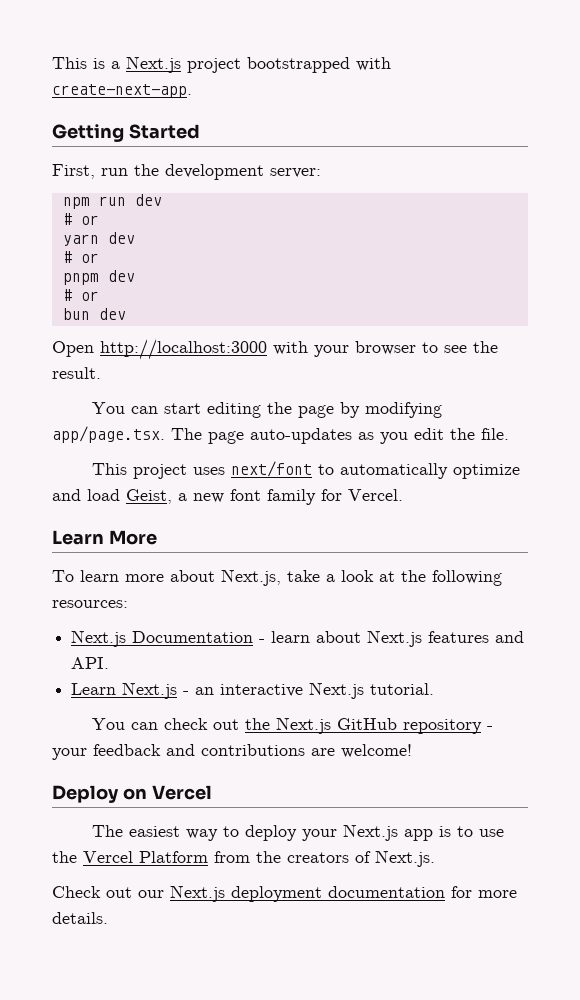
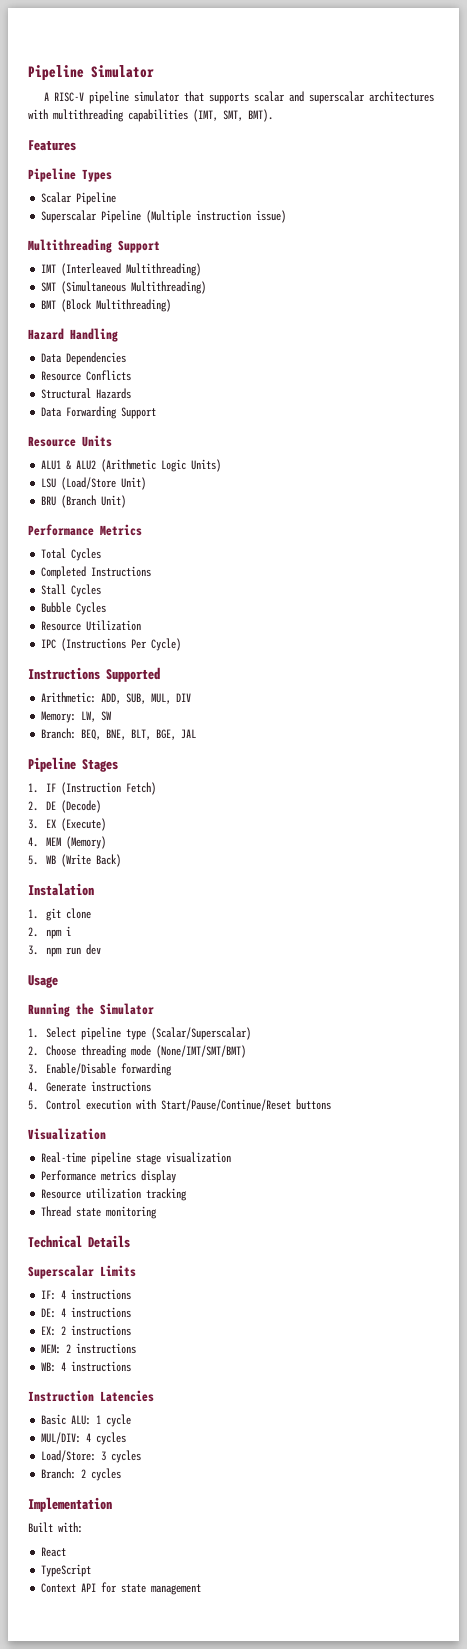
[52,56,391,73] [52,84,192,98] [52,124,200,142] [52,164,321,180] [62,194,162,209] [62,213,99,225] [62,232,135,246] [62,251,99,263] [62,270,135,285] [62,289,99,301] [62,308,126,320] [52,339,498,360] [52,367,101,379] [91,402,442,418] [52,426,509,444] [91,461,520,479] [52,489,403,505] [52,530,157,545] [52,569,502,586] [52,600,128,608] [71,630,525,647] [71,657,110,669] [71,682,435,699] [91,717,493,734] [52,744,412,760] [52,785,212,803] [91,824,504,841] [52,850,435,867] [52,885,517,902] [52,912,108,924] This is a Next.js project bootstrapped with create-next-app. // Getting Started // First, run the development server: // npm run dev // # or // yarn dev // # or // pnpm dev // # or // bun dev // Open http://localhost:3000 with your browser to see the result. // You can start editing the page by modifying app/page.tsx. The page auto-updates as you edit the file. // This project uses next/font to automatically optimize and load Geist, a new font family for Vercel. // Learn More // To learn more about Next.js, take a look at the following resources: // Next.js Documentation - learn about Next.js features and API. // Learn Next.js - an interactive Next.js tutorial. // You can check out the Next.js GitHub repository - your feedback and contributions are welcome! // Deploy on Vercel // The easiest way to deploy your Next.js app is to use the Vercel Platform from the creators of Next.js. // Check out our Next.js deployment documentation for more details. -> [28,65,154,81] [44,91,435,104] [28,109,273,122] [28,140,76,151] [28,168,112,182] [41,192,117,205] [41,210,287,223] [28,239,160,253] [41,263,202,276] [41,281,207,294] [41,299,172,312] [28,328,118,342] [41,352,127,365] [41,370,132,381] [41,388,132,399] [41,406,157,419] [28,435,112,447] [41,459,222,472] [41,477,147,490] [41,495,127,508] [28,524,142,536] [41,548,102,561] [41,566,152,579] [41,584,102,597] [41,602,107,615] [41,620,142,631] [41,638,182,651] [28,667,160,682] [41,692,192,704] [41,711,113,723] [41,728,197,740] [28,757,118,772] [28,782,157,795] [28,800,102,813] [28,818,107,831] [28,836,107,849] [28,854,122,867] [28,883,94,896] [28,908,92,921] [28,926,72,939] [28,944,102,957] [28,975,58,988] [28,1003,154,1017] [28,1027,252,1040] [28,1045,247,1058] [28,1063,173,1076] [28,1081,152,1092] [28,1099,332,1111] [28,1128,106,1140] [41,1152,232,1165] [41,1170,177,1183] [41,1188,188,1201] [41,1206,158,1219] [28,1235,130,1248] [28,1265,136,1279] [41,1289,132,1300] [41,1307,132,1318] [41,1325,132,1336] [41,1343,137,1354] [41,1361,132,1372] [28,1390,154,1402] [41,1414,132,1427] [41,1432,127,1445] [41,1450,142,1463] [41,1468,122,1481] [28,1497,112,1512] [28,1522,83,1533] [41,1547,67,1557] [41,1564,92,1577] [41,1582,202,1595] Pipeline Simulator // A RISC-V pipeline simulator that supports scalar and superscalar architectures with multithreading capabilities (IMT, SMT, BMT). // Features // Pipeline Types // Scalar Pipeline // Superscalar Pipeline (Multiple instruction issue) // Multithreading Support // IMT (Interleaved Multithreading) // SMT (Simultaneous Multithreading) // BMT (Block Multithreading) // Hazard Handling // Data Dependencies // Resource Conflicts // Structural Hazards // Data Forwarding Support // Resource Units // ALU1 & ALU2 (Arithmetic Logic Units) // LSU (Load/Store Unit) // BRU (Branch Unit) // Performance Metrics // Total Cycles // Completed Instructions // Stall Cycles // Bubble Cycles // Resource Utilization // IPC (Instructions Per Cycle) // Instructions Supported // Arithmetic: ADD, SUB, MUL, DIV // Memory: LW, SW // Branch: BEQ, BNE, BLT, BGE, JAL // Pipeline Stages // 1. IF (Instruction Fetch) // 2. DE (Decode) // 3. EX (Execute) // 4. MEM (Memory) // 5. WB (Write Back) // Instalation // 1. git clone // 2. npm i // 3. npm run dev // Usage // Running the Simulator // 1. Select pipeline type (Scalar/Superscalar) // 2. Choose threading mode (None/IMT/SMT/BMT) // 3. Enable/Disable forwarding // 4. Generate instructions // 5. Control execution with Start/Pause/Continue/Reset buttons // Visualization // Real-time pipeline stage visualization // Performance metrics display // Resource utilization tracking // Thread state monitoring // Technical Details // Superscalar Limits // IF: 4 instructions // DE: 4 instructions // EX: 2 instructions // MEM: 2 instructions // WB: 4 instructions // Instruction Latencies // Basic ALU: 1 cycle // MUL/DIV: 4 cycles // Load/Store: 3 cycles // Branch: 2 cycles // Implementation // Built with: // React // TypeScript // Context API for state management

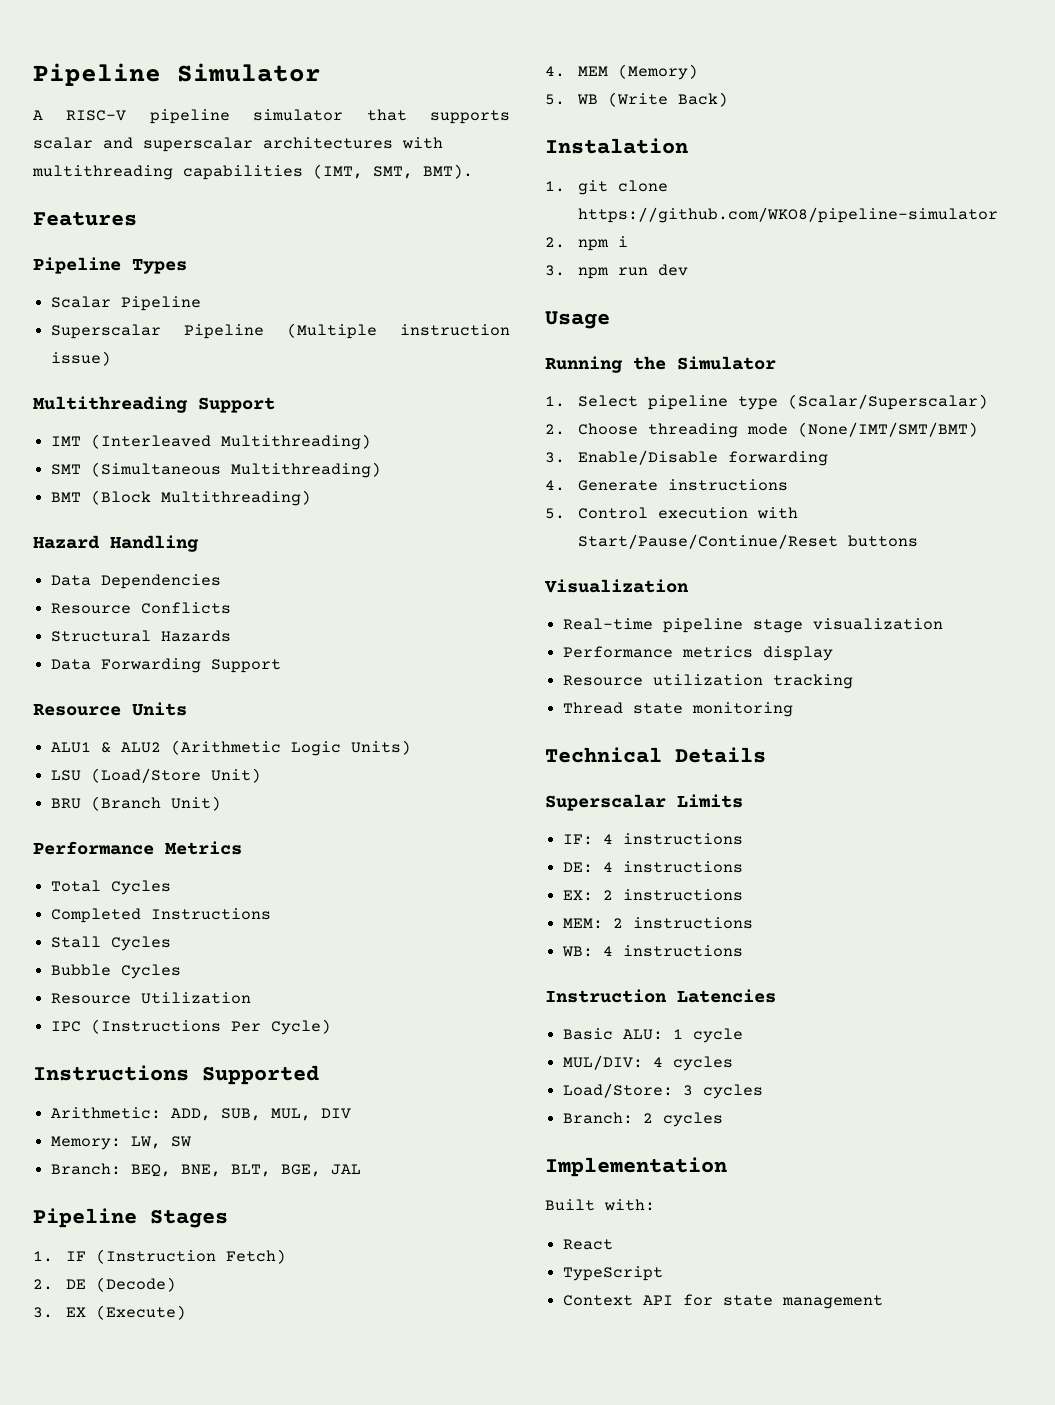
(92, 913) none -> [577,207,998,223] https://github.com/WKO8/pipeline-simulator

